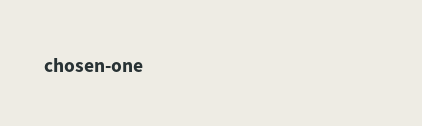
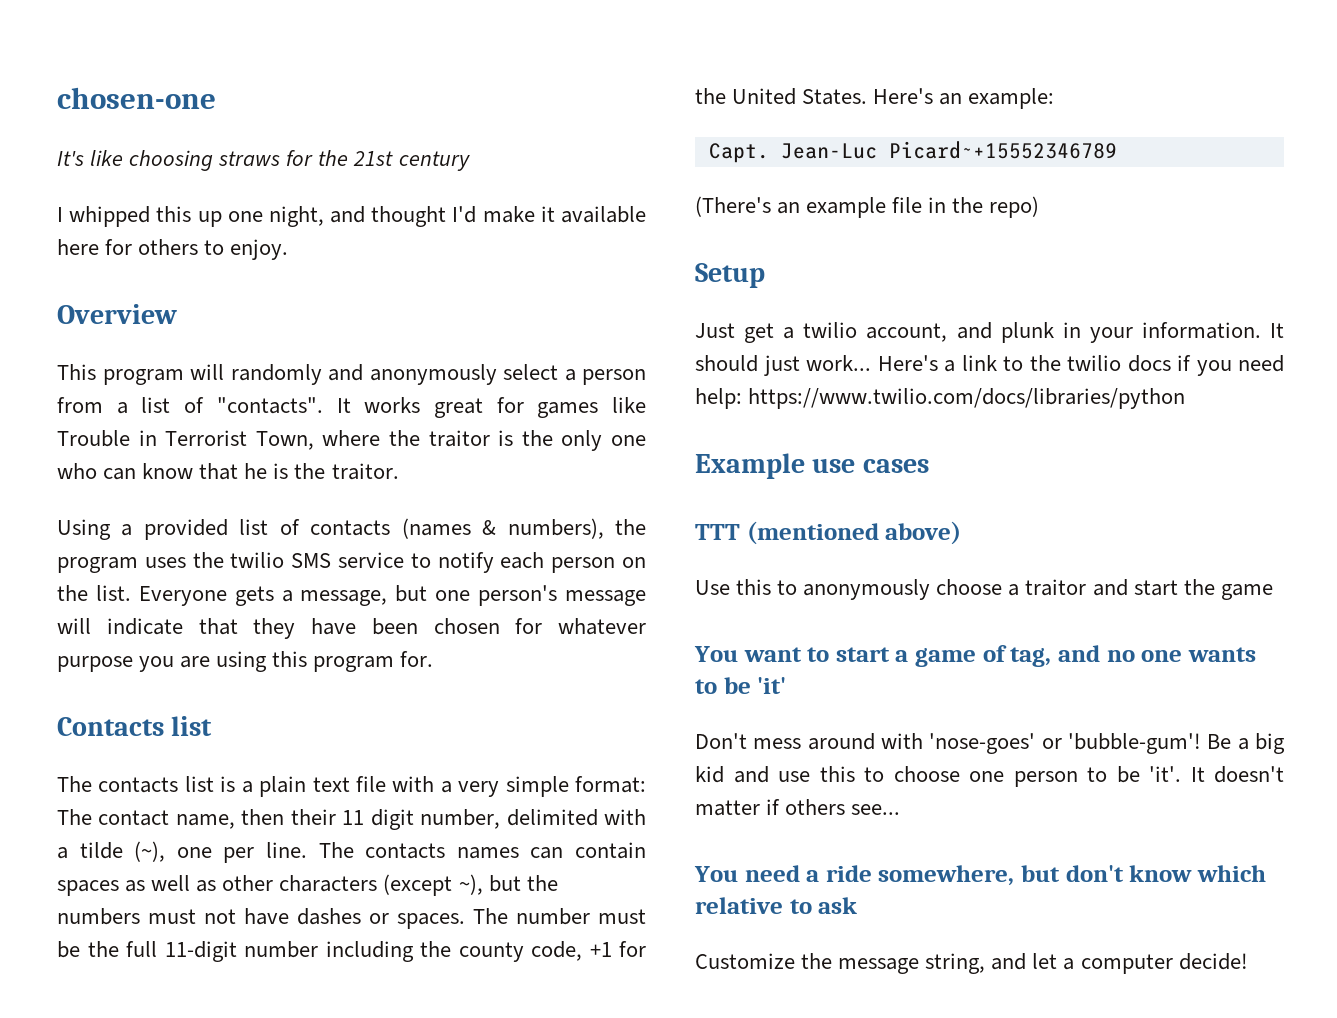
(143, 65) none -> [57,150,470,171] [57,206,646,227] [57,239,289,260] [57,304,177,324] [57,364,646,385] [57,397,646,418] [57,430,647,451] [57,463,399,480] [57,518,646,540] [57,552,646,573] [57,585,646,606] [57,618,646,639] [57,651,434,672] [57,716,213,736] [57,776,647,797] [57,809,646,830] [57,841,646,863] [57,874,558,896] [57,908,646,929] [57,941,646,962] [695,88,1055,109] [708,141,1117,163] [695,196,1040,218] [695,263,765,288] [695,322,1284,343] [695,355,1284,376] [695,388,1186,409] [695,453,929,479] [695,521,962,545] [695,579,1273,600] [694,645,1256,667] [695,677,787,694] [695,733,1285,754] [695,766,1284,787] [695,799,901,816] [694,865,1266,886] [695,897,858,914] [695,953,1248,974] // It's like choosing straws for the 21st century // I whipped this up one night, and thought I'd make it available here for others to enjoy. // Overview // This program will randomly and anonymously select a person from a list of "contacts". It works great for games like Trouble in Terrorist Town, where the traitor is the only one who can know that he is the traitor. // Using a provided list of contacts (names & numbers), the program uses the twilio SMS service to notify each person on the list. Everyone gets a message, but one person's message will indicate that they have been chosen for whatever purpose you are using this program for. // Contacts list // The contacts list is a plain text file with a very simple format: The contact name, then their 11 digit number, delimited with a tilde (~), one per line. The contacts names can contain spaces as well as other characters (except ~), but the numbers must not have dashes or spaces. The number must be the full 11-digit number including the county code, +1 for the United States. Here's an example: // Capt. Jean-Luc Picard~+15552346789 // (There's an example file in the repo) // Setup // Just get a twilio account, and plunk in your information. It should just work... Here's a link to the twilio docs if you need help: https://www.twilio.com/docs/libraries/python // Example use cases // TTT (mentioned above) // Use this to anonymously choose a traitor and start the game // You want to start a game of tag, and no one wants to be 'it' // Don't mess around with 'nose-goes' or 'bubble-gum'! Be a big kid and use this to choose one person to be 'it'. It doesn't matter if others see... // You need a ride somewhere, but don't know which relative to ask // Customize the message string, and let a computer decide!

